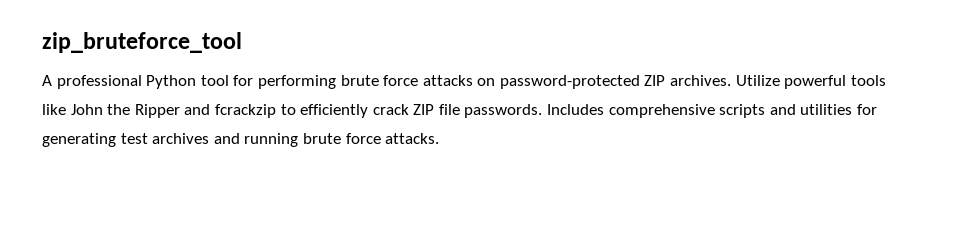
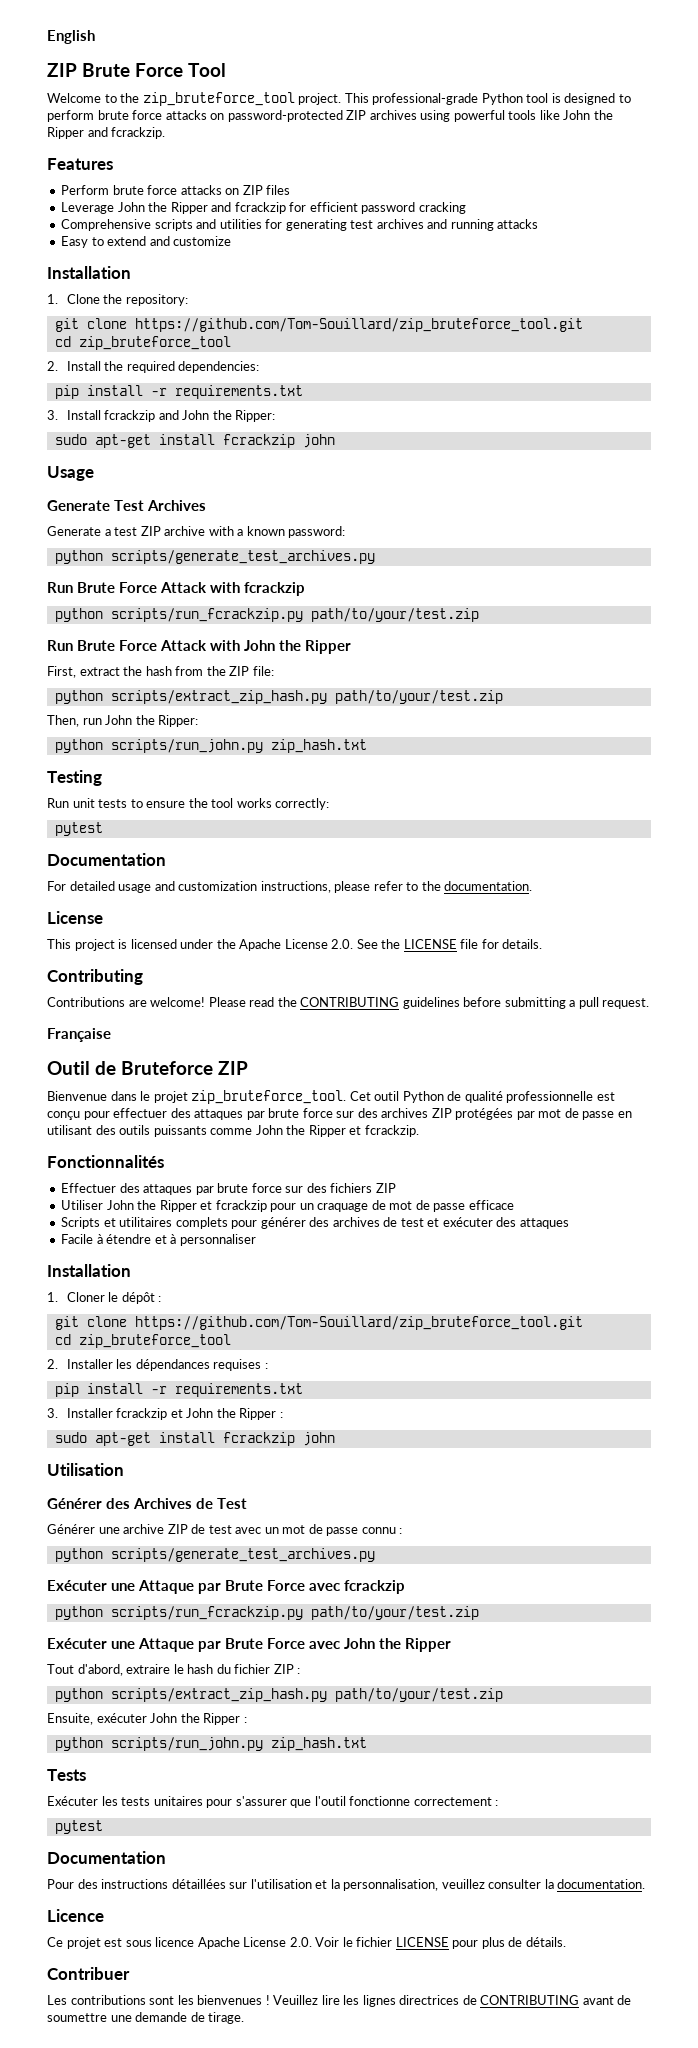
[42,32,242,53] [42,75,336,89] zip_bruteforce_tool // A professional Python tool for performing -> [47,30,95,44] [47,63,226,77] [47,92,631,106] [47,110,94,122] English // ZIP Brute Force Tool // Welcome to the zip_bruteforce_tool project. This professional-grade Python tool is designed to perform
[670,75,780,86] archives. Utilize -> [369,110,451,122] archives using
[214,104,715,118] fcrackzip to efficiently crack ZIP file passwords. Includes comprehensive -> [111,127,166,139] [47,158,113,170] [61,185,291,195] [61,202,466,214] [61,219,152,231] fcrackzip. // Features // Perform brute force attacks on ZIP files // Leverage John the Ripper and fcrackzip for efficient password cracking // Comprehensive
[302,133,440,144] brute force attacks. -> [497,219,539,229] [61,236,232,248] [47,266,131,279] [47,294,188,306] [54,318,583,332] [54,336,231,350] [47,361,260,373] [54,385,303,399] [47,410,276,422] [54,434,335,448] [47,466,94,481] [47,500,206,511] [47,526,346,538] [54,550,375,564] [47,582,305,596] [54,608,479,622] [47,640,351,654] [47,666,274,678] [54,690,503,704] [47,715,199,727] [54,739,367,753] [47,770,102,786] [47,798,330,810] [54,822,103,836] [47,853,166,866] [47,881,533,893] [47,911,103,924] [47,939,543,951] [47,969,143,985] [47,997,650,1009] [47,1028,111,1042] [47,1061,248,1075] [47,1090,615,1104] [47,1108,632,1120] [47,1125,419,1137] [47,1155,164,1168] [61,1183,396,1195] [61,1200,514,1212] [61,1217,569,1229] [61,1234,256,1246] [47,1264,131,1277] [47,1292,162,1304] [54,1316,583,1330] [54,1334,231,1348] [47,1359,268,1371] [54,1383,303,1397] [47,1408,283,1420] [54,1432,335,1446] [47,1463,124,1476] [47,1498,247,1509] [47,1524,403,1536] [54,1548,375,1562] [47,1580,405,1594] [54,1606,479,1620] [47,1638,451,1652] [47,1664,301,1676] [54,1688,503,1702] [47,1713,247,1725] [54,1737,367,1751] [47,1769,86,1781] [47,1796,499,1808] [54,1820,103,1834] [47,1851,166,1864] [47,1879,646,1891] [47,1909,104,1922] [47,1937,566,1949] [47,1967,130,1980] [47,1995,632,2007] [47,2012,245,2024] attacks // Easy to extend and customize // Installation // 1. Clone the repository: // git clone https://github.com/Tom-Souillard/zip_bruteforce_tool.git // cd zip_bruteforce_tool // 2. Install the required dependencies: // pip install -r requirements.txt // 3. Install fcrackzip and John the Ripper: // sudo apt-get install fcrackzip john // Usage // Generate Test Archives // Generate a test ZIP archive with a known password: // python scripts/generate_test_archives.py // Run Brute Force Attack with fcrackzip // python scripts/run_fcrackzip.py path/to/your/test.zip // Run Brute Force Attack with John the Ripper // First, extract the hash from the ZIP file: // python scripts/extract_zip_hash.py path/to/your/test.zip // Then, run John the Ripper: // python scripts/run_john.py zip_hash.txt // Testing // Run unit tests to ensure the tool works correctly: // pytest // Documentation // For detailed usage and customization instructions, please refer to the documentation. // License // This project is licensed under the Apache License 2.0. See the LICENSE file for details. // Contributing // Contributions are welcome! Please read the CONTRIBUTING guidelines before submitting a pull request. // Française // Outil de Bruteforce ZIP // Bienvenue dans le projet zip_bruteforce_tool. Cet outil Python de qualité professionnelle est conçu pour effectuer des attaques par brute force sur des archives ZIP protégées par mot de passe en utilisant des outils puissants comme John the Ripper et fcrackzip. // Fonctionnalités // Effectuer des attaques par brute force sur des fichiers ZIP // Utiliser John the Ripper et fcrackzip pour un craquage de mot de passe efficace // Scripts et utilitaires complets pour générer des archives de test et exécuter des attaques // Facile à étendre et à personnaliser // Installation // 1. Cloner le dépôt : // git clone https://github.com/Tom-Souillard/zip_bruteforce_tool.git // cd zip_bruteforce_tool // 2. Installer les dépendances requises : // pip install -r requirements.txt // 3. Installer fcrackzip et John the Ripper : // sudo apt-get install fcrackzip john // Utilisation // Générer des Archives de Test // Générer une archive ZIP de test avec un mot de passe connu : // python scripts/generate_test_archives.py // Exécuter une Attaque par Brute Force avec fcrackzip // python scripts/run_fcrackzip.py path/to/your/test.zip // Exécuter une Attaque par Brute Force avec John the Ripper // Tout d'abord, extraire le hash du fichier ZIP : // python scripts/extract_zip_hash.py path/to/your/test.zip // Ensuite, exécuter John the Ripper : // python scripts/run_john.py zip_hash.txt // Tests // Exécuter les tests unitaires pour s'assurer que l'outil fonctionne correctement : // pytest // Documentation // Pour des instructions détaillées sur l'utilisation et la personnalisation, veuillez consulter la documentation. // Licence // Ce projet est sous licence Apache License 2.0. Voir le fichier LICENSE pour plus de détails. // Contribuer // Les contributions sont les bienvenues ! Veuillez lire les lignes directrices de CONTRIBUTING avant de soumettre une demande de tirage.

